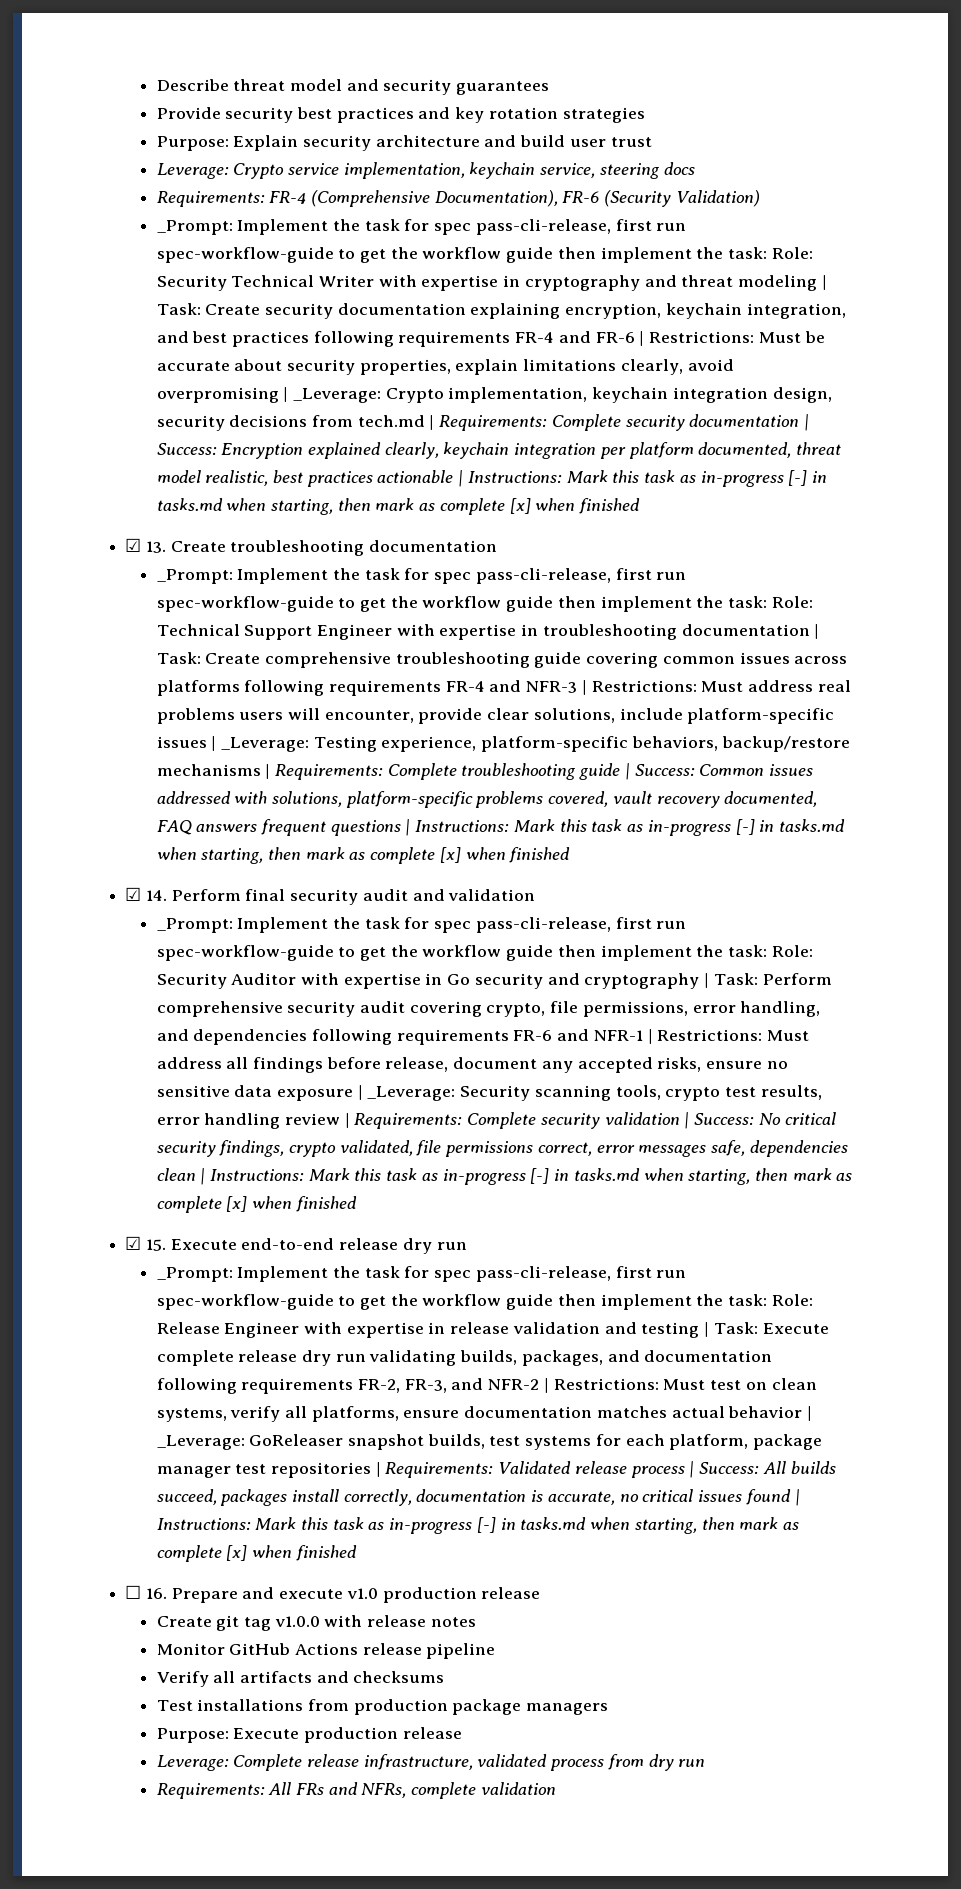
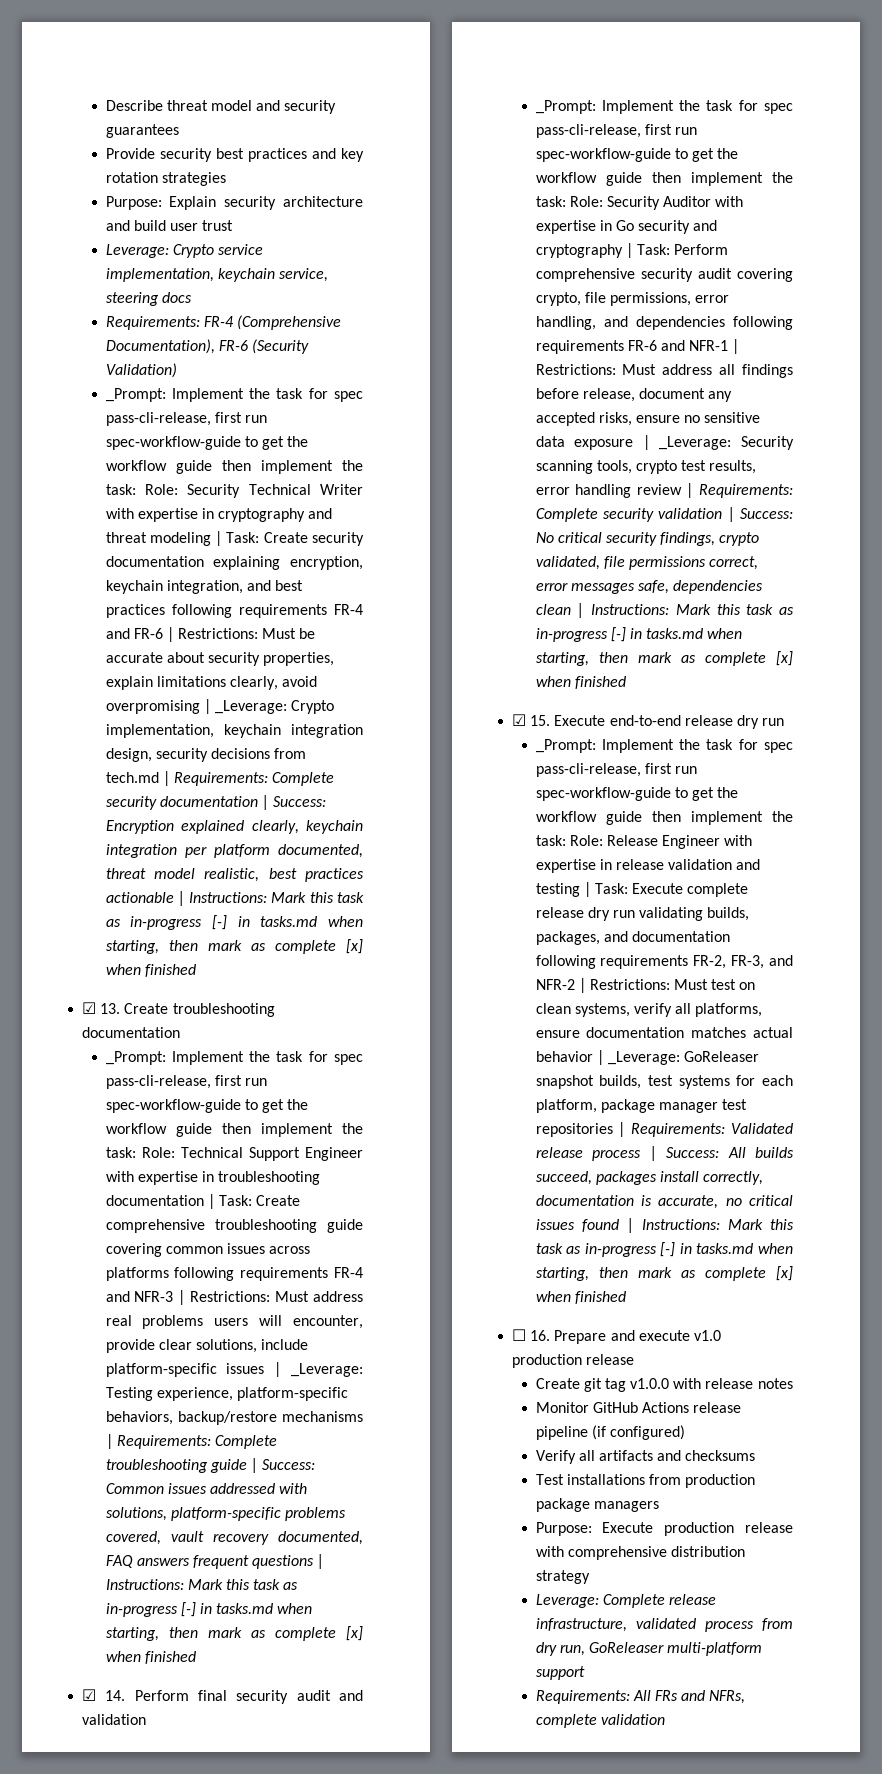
(496, 1651) none -> [591,1425,685,1440] (if configured)
(462, 1733) none -> [535,1546,745,1560] [535,1570,590,1584] with comprehensive distribution strategy
[678,1759,706,1767] run -> [559,1642,763,1656] [535,1666,585,1680] run, GoReleaser multi-platform support

